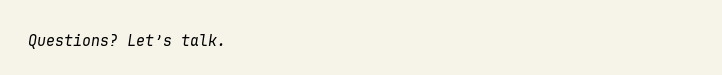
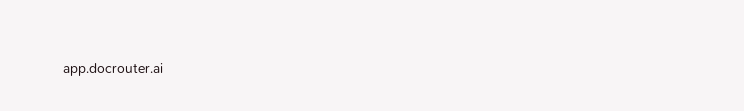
[28,33,226,49] Questions? Let’s talk. -> [63,63,163,76] app.docrouter.ai

